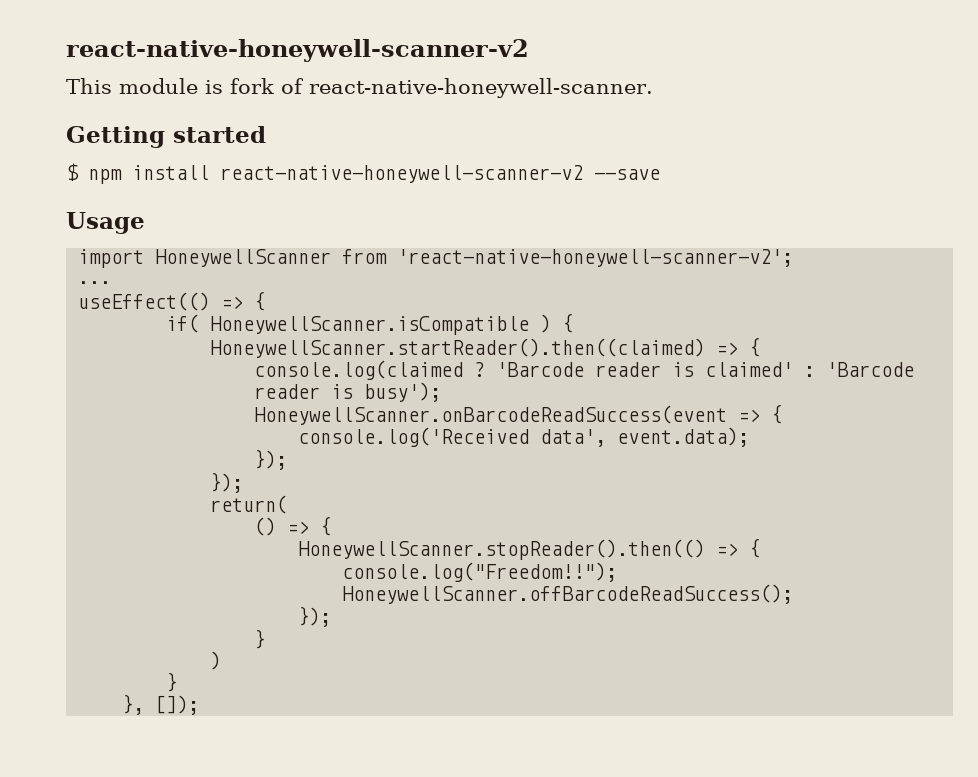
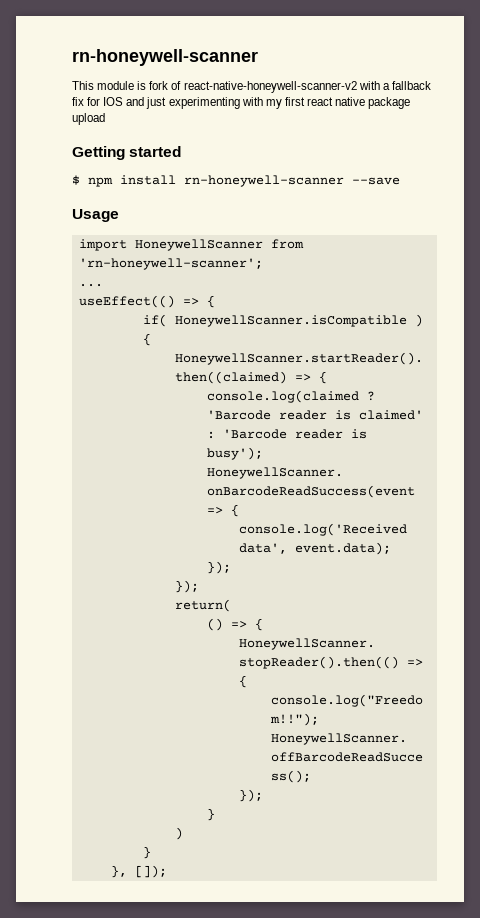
[66,39,529,62] react-native-honeywell-scanner-v2 -> [72,49,258,66] rn-honeywell-scanner
[309,78,653,98] react-native-honeywell-scanner. -> [183,81,431,93] [72,97,411,109] [72,113,105,125] react-native-honeywell-scanner-v2 with a fallback fix for IOS and just experimenting with my first react native package upload
[220,165,583,183] react-native-honeywell-scanner-v2 -> [184,175,344,187] rn-honeywell-scanner
[397,249,794,267] 'react-native-honeywell-scanner-v2'; -> [78,258,263,270] 'rn-honeywell-scanner';

